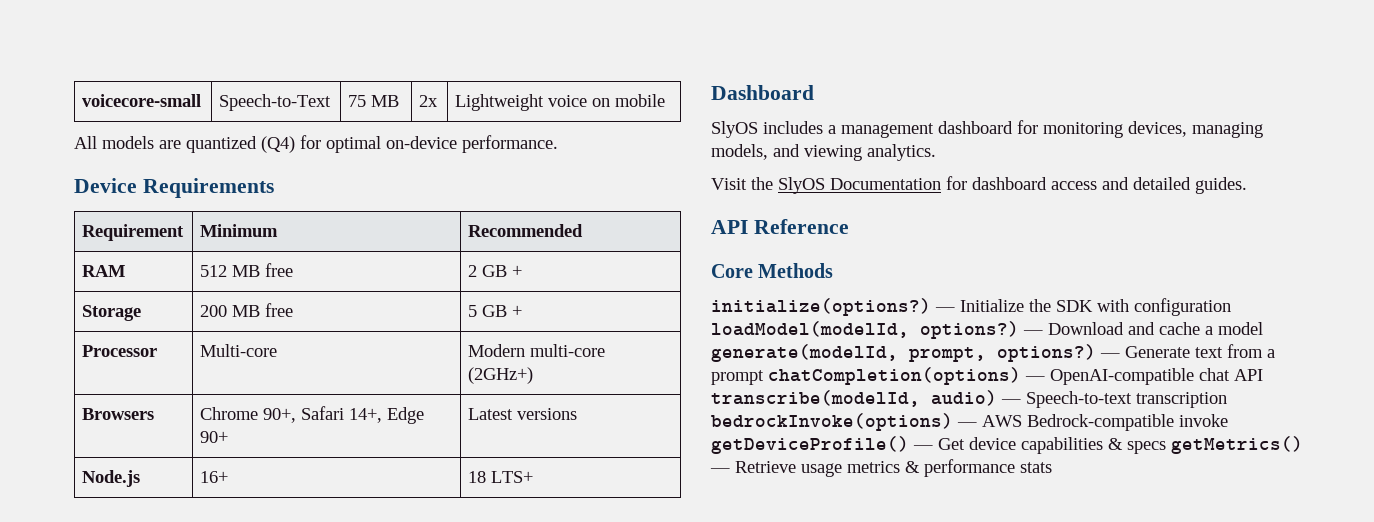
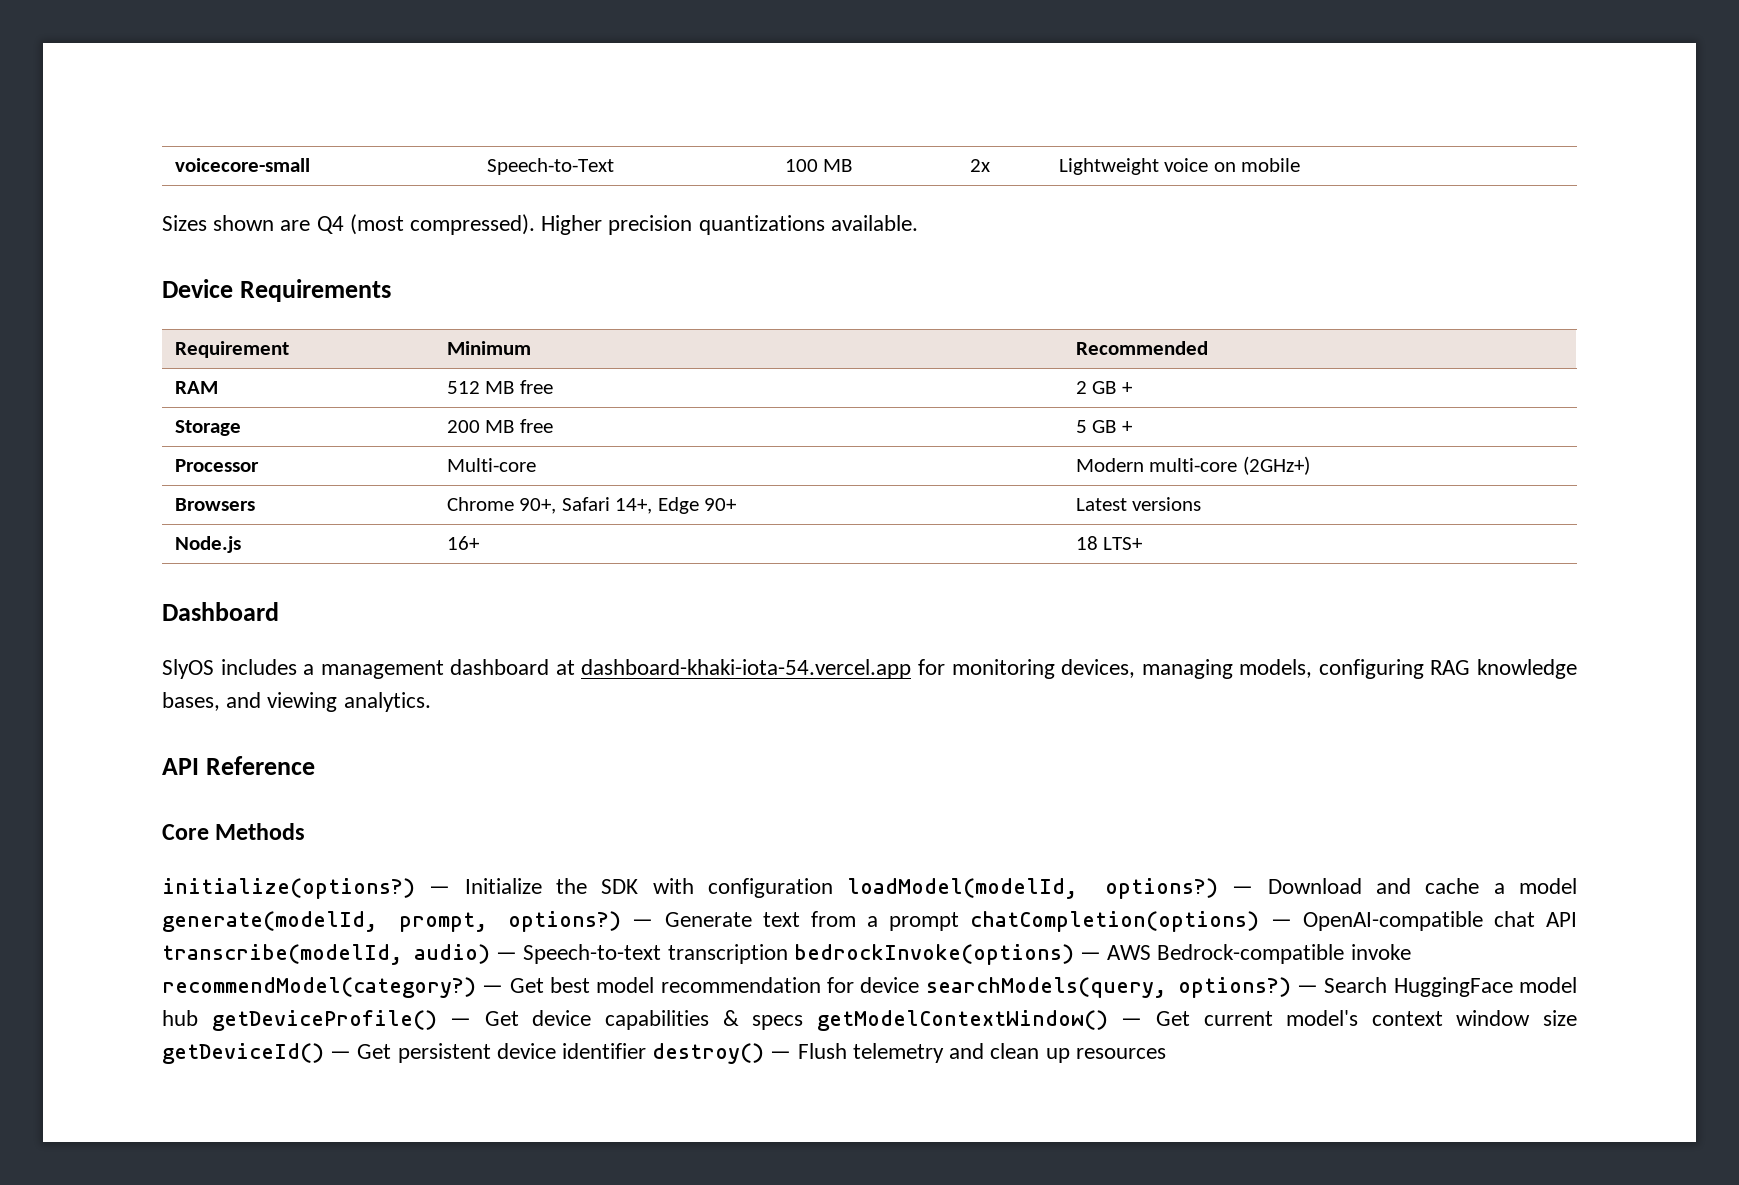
[348,95,367,107] 75 -> [784,159,818,172] 100
[74,135,558,153] All models are quantized (Q4) for optimal on-device performance. -> [162,214,918,235] Sizes shown are Q4 (most compressed). Higher precision quantizations available.
(1013, 127) none -> [555,659,912,679] at dashboard-khaki-iota-54.vercel.app
(768, 152) none -> [1318,659,1578,679] [162,692,220,711] configuring RAG knowledge bases,
[711,176,1247,194] // Visit the SlyOS Documentation for dashboard access and detailed guides. -> (431, 702) none
(1228, 420) none -> [162,977,1577,998] [162,1010,198,1026] recommendModel(category?) — Get best model recommendation for device searchModels(query, options?) — Search HuggingFace model hub
[1171,436,1303,454] [710,459,1052,477] getMetrics() — Retrieve usage metrics & performance stats -> [816,1010,1577,1031] [162,1043,1166,1064] getModelContextWindow() — Get current model's context window size getDeviceId() — Get persistent device identifier destroy() — Flush telemetry and clean up resources

